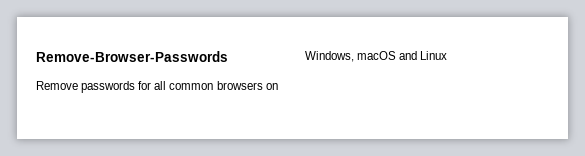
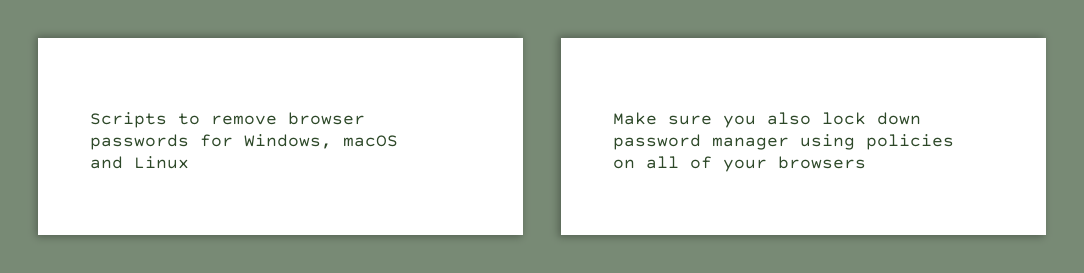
[36,51,228,62] [36,81,278,93] [305,51,448,62] Remove-Browser-Passwords // Remove passwords for all common browsers on Windows, macOS and Linux -> [90,112,365,128] [90,134,398,150] [90,156,189,169] [613,112,921,128] [613,134,954,150] [613,156,866,172] Scripts to remove browser passwords for Windows, macOS and Linux // Make sure you also lock down password manager using policies on all of your browsers

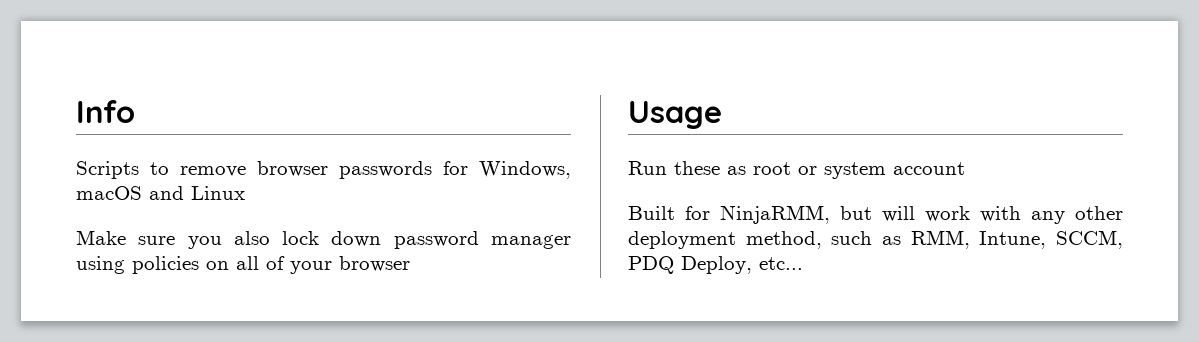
(90, 120) none -> [76,100,135,123] Info //
[778,156,866,169] browsers -> [339,256,410,272] [628,101,722,129] [628,161,965,179] [628,205,1123,224] [628,230,1123,249] [628,256,803,274] browser // Usage // Run these as root or system account // Built for NinjaRMM, but will work with any other deployment method, such as RMM, Intune, SCCM, PDQ Deploy, etc...

